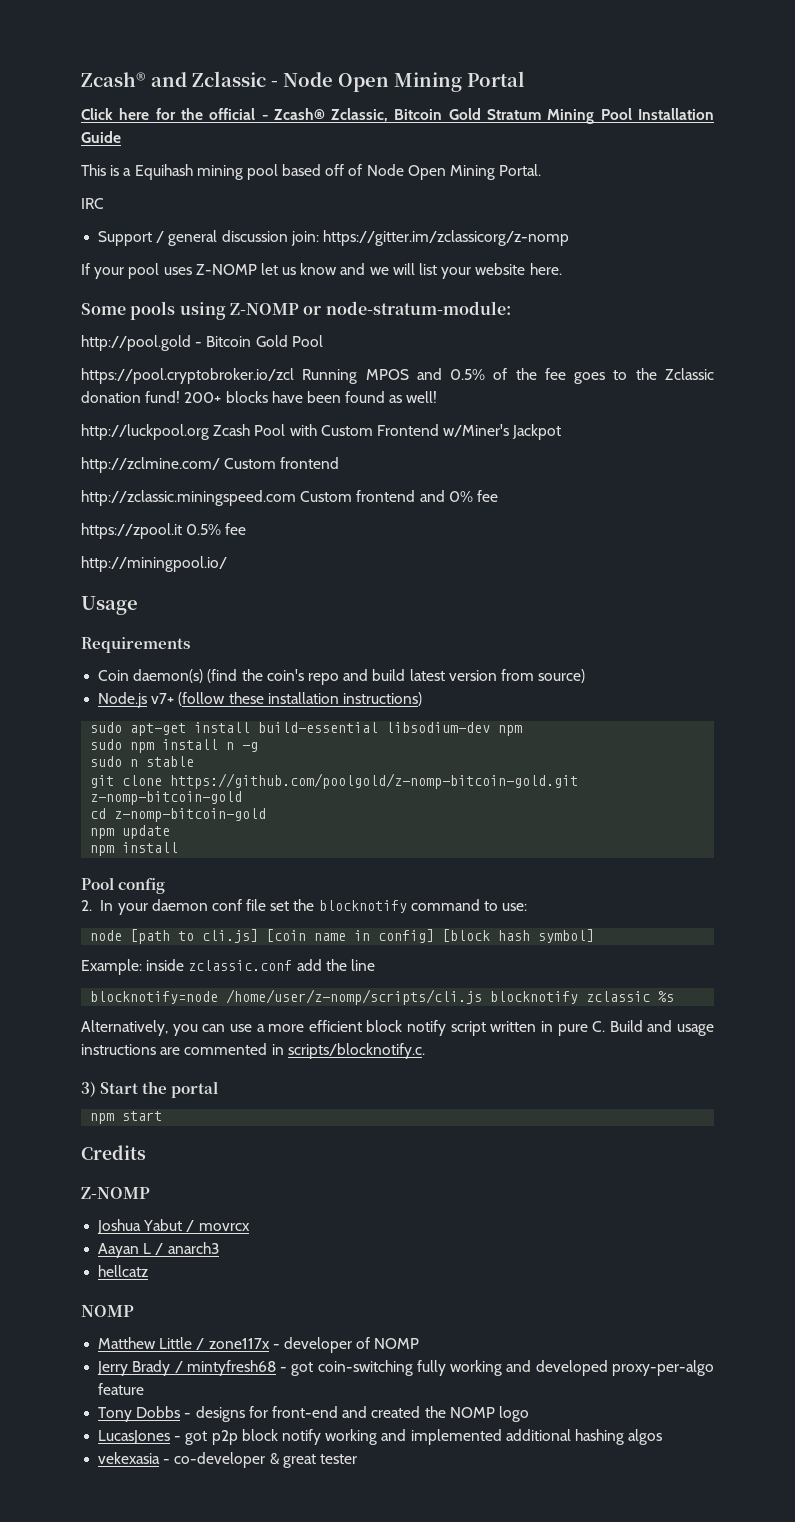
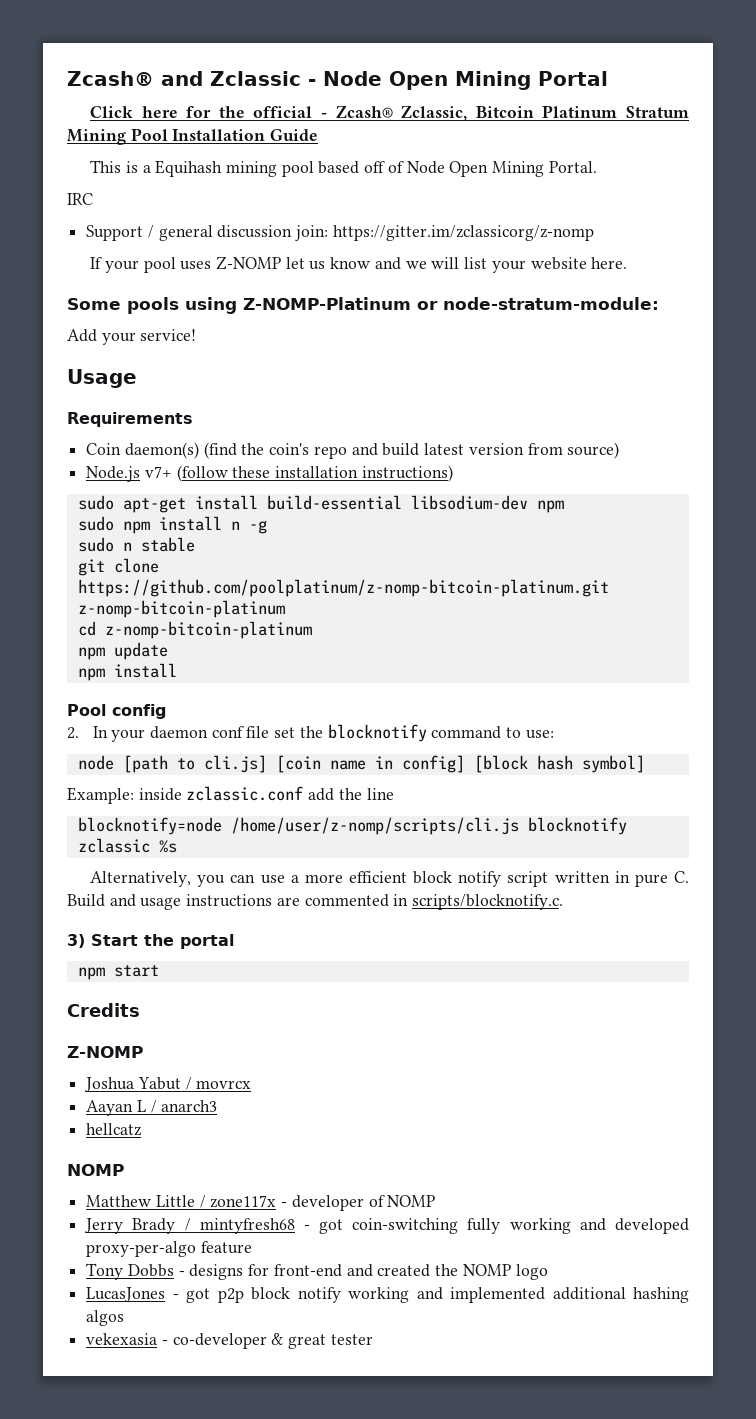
[448,108,481,120] Gold -> [542,105,618,118] Platinum
[229,303,299,315] Z-NOMP -> [243,297,411,310] Z-NOMP-Platinum
[81,335,323,351] [81,368,715,384] [81,391,438,403] [81,424,562,440] [81,457,340,473] [81,490,498,506] [81,523,247,539] [81,556,227,572] http://pool.gold - Bitcoin Gold Pool // https://pool.cryptobroker.io/zcl Running MPOS and 0.5% of the fee goes to the Zclassic donation fund! 200+ blocks have been found as well! // http://luckpool.org Zcash Pool with Custom Frontend w/Miner's Jackpot // http://zclmine.com/ Custom frontend // http://zclassic.miningspeed.com Custom frontend and 0% fee // https://zpool.it 0.5% fee // http://miningpool.io/ -> [67,329,197,345] Add your service!
[170,773,579,789] [90,791,243,805] https://github.com/poolgold/z-nomp-bitcoin-gold.git z-nomp-bitcoin-gold -> [77,579,609,597] [77,600,285,618] https://github.com/poolplatinum/z-nomp-bitcoin-platinum.git z-nomp-bitcoin-platinum
[114,808,267,822] z-nomp-bitcoin-gold -> [104,621,312,639] z-nomp-bitcoin-platinum

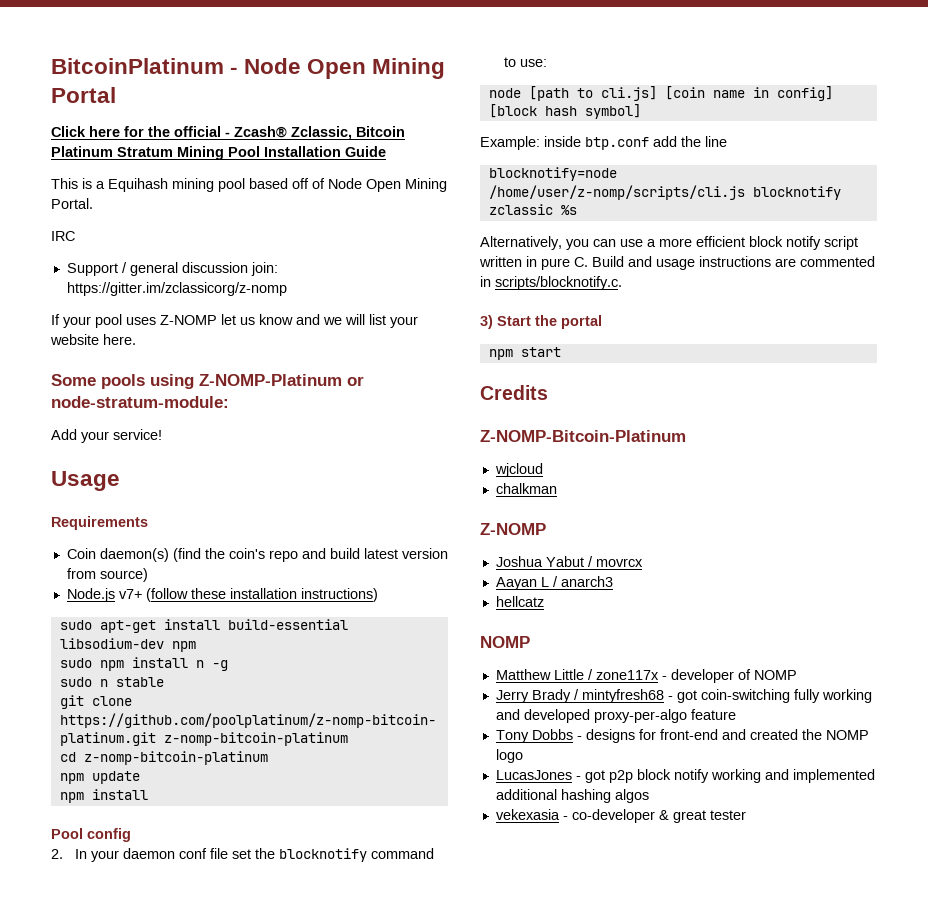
[67,71,301,86] Zcash® and Zclassic -> [51,58,224,74] BitcoinPlatinum
[186,786,304,801] zclassic.conf -> [585,137,649,150] btp.conf
(140, 1010) none -> [480,430,686,442] [494,463,543,477] [495,483,557,494] // Z-NOMP-Bitcoin-Platinum // wjcloud // chalkman

